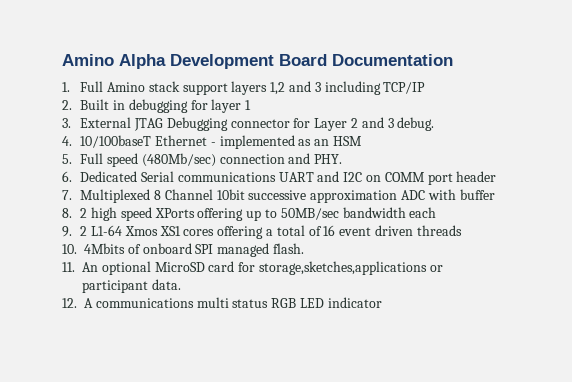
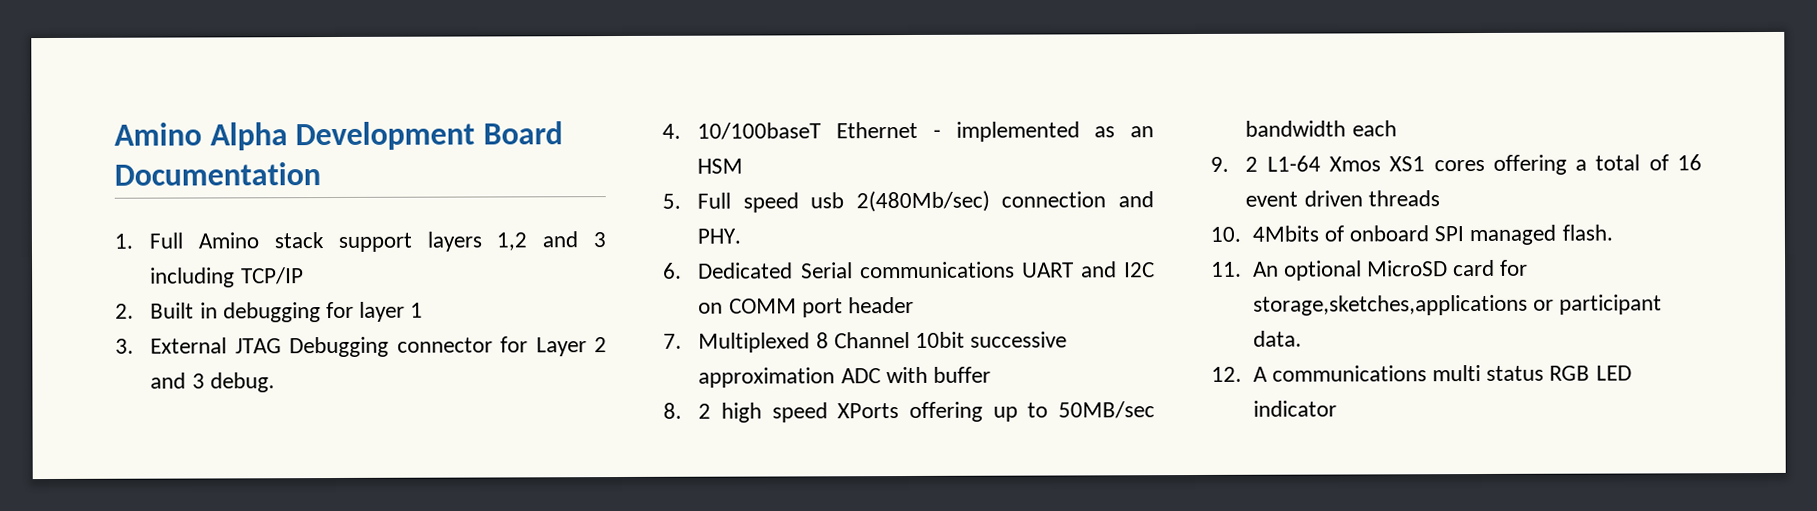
[141,153,216,167] (480Mb/sec) -> [810,190,990,213] usb 2(480Mb/sec)

